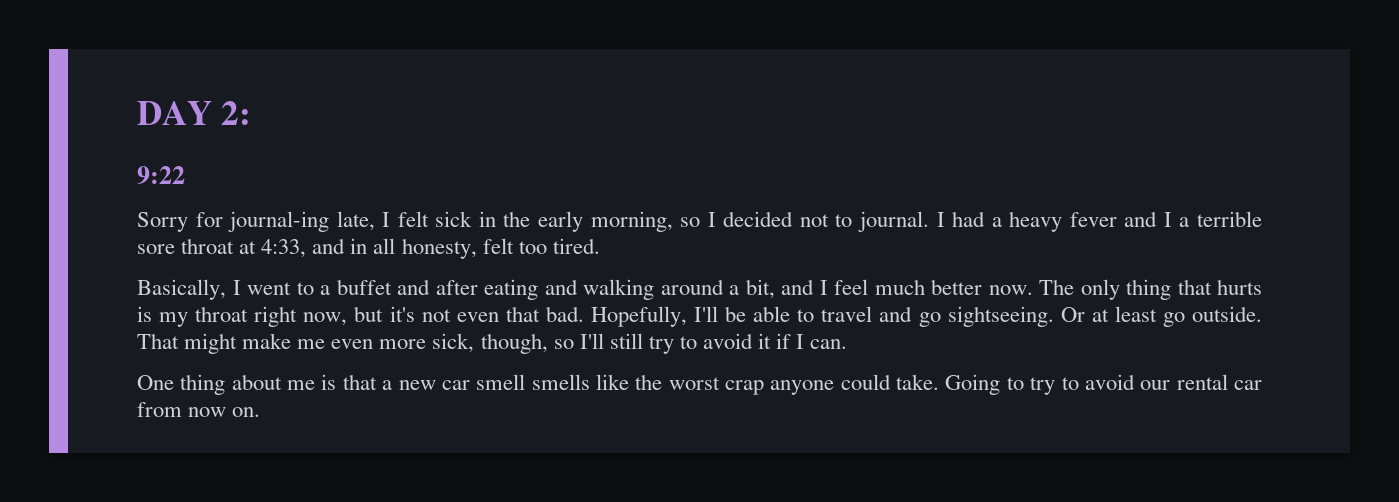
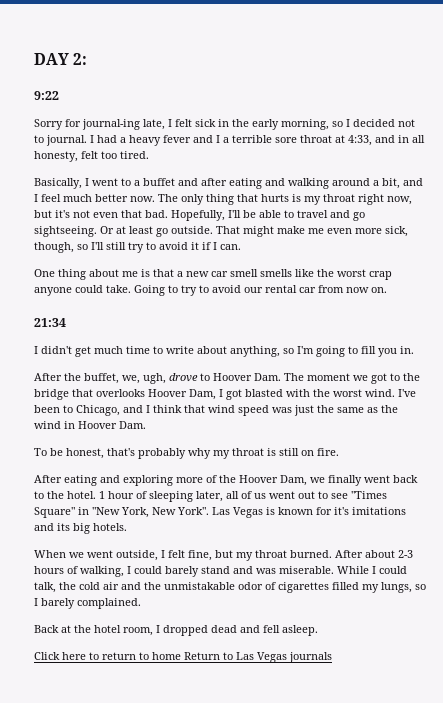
(261, 412) none -> [34,318,66,327] [34,346,414,357] [34,373,420,384] [34,389,416,400] [34,405,398,416] [34,421,146,429] [34,448,339,459] [34,475,418,486] [34,491,387,502] [34,507,406,518] [34,523,127,534] [34,550,413,561] [34,566,407,577] [34,582,426,593] [34,598,141,609] [34,625,318,636] [34,652,332,663] // 21:34 // I didn't get much time to write about anything, so I'm going to fill you in. // After the buffet, we, ugh, drove to Hoover Dam. The moment we got to the bridge that overlooks Hoover Dam, I got blasted with the worst wind. I've been to Chicago, and I think that wind speed was just the same as the wind in Hoover Dam. // To be honest, that's probably why my throat is still on fire. // After eating and exploring more of the Hoover Dam, we finally went back to the hotel. 1 hour of sleeping later, all of us went out to see "Times Square" in "New York, New York". Las Vegas is known for it's imitations and its big hotels. // When we went outside, I felt fine, but my throat burned. After about 2-3 hours of walking, I could barely stand and was miserable. While I could talk, the cold air and the unmistakable odor of cigarettes filled my lungs, so I barely complained. // Back at the hotel room, I dropped dead and fell asleep. // Click here to return to home Return to Las Vegas journals

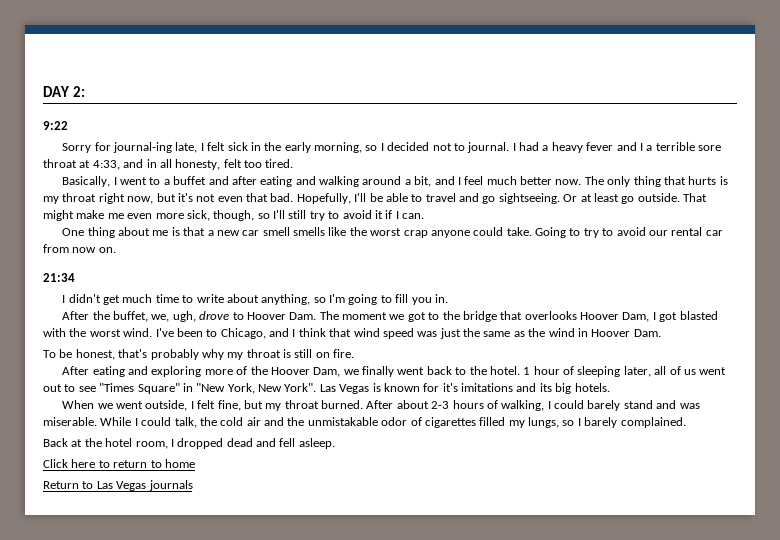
(181, 656) none -> (195, 463) //

